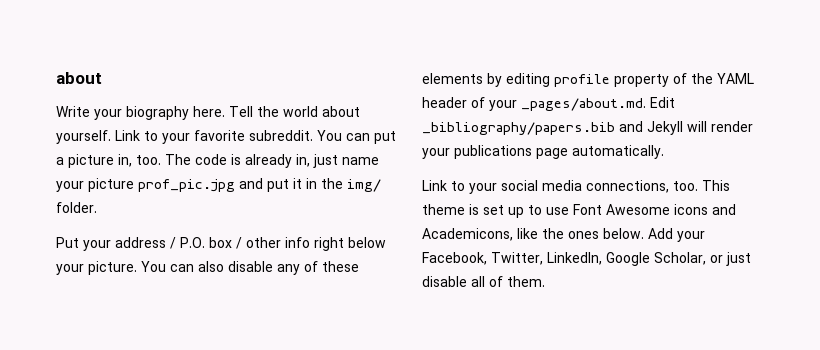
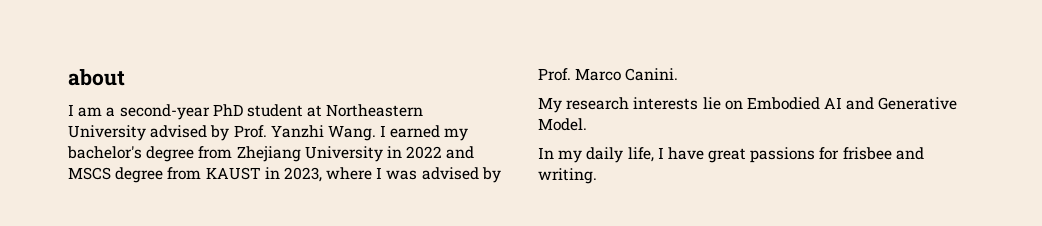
[56,106,360,120] [56,130,396,144] [56,154,379,168] [56,178,381,192] [56,202,97,213] [56,237,386,251] [56,261,359,275] [422,73,754,87] [422,97,675,111] [422,121,753,135] [422,145,664,159] [422,180,730,194] [422,204,736,218] [422,228,705,242] [422,252,751,266] [422,276,545,287] Write your biography here. Tell the world about yourself. Link to your favorite subreddit. You can put a picture in, too. The code is already in, just name your picture prof_pic.jpg and put it in the img/ folder. // Put your address / P.O. box / other info right below your picture. You can also disable any of these elements by editing profile property of the YAML header of your _pages/about.md. Edit _bibliography/papers.bib and Jekyll will render your publications page automatically. // Link to your social media connections, too. This theme is set up to use Font Awesome icons and Academicons, like the ones below. Add your Facebook, Twitter, LinkedIn, Google Scholar, or just disable all of them. -> [68,104,424,120] [68,125,469,141] [67,146,475,162] [68,167,501,183] [538,68,679,81] [538,97,958,113] [538,118,587,131] [538,147,924,163] [538,168,597,184] I am a second-year PhD student at Northeastern University advised by Prof. Yanzhi Wang. I earned my bachelor's degree from Zhejiang University in 2022 and MSCS degree from KAUST in 2023, where I was advised by Prof. Marco Canini. // My research interests lie on Embodied AI and Generative Model. // In my daily life, I have great passions for frisbee and writing.

